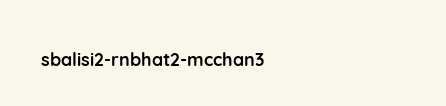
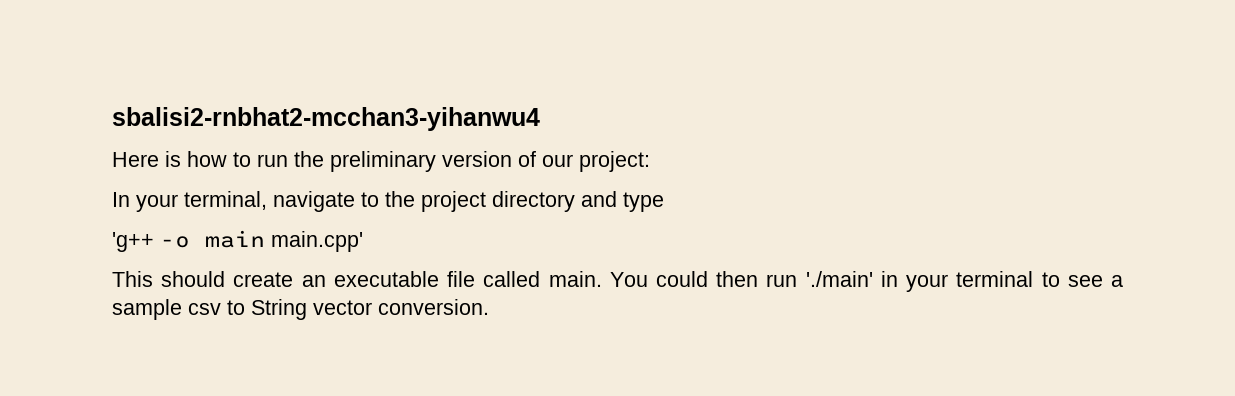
[41,52,264,66] sbalisi2-rnbhat2-mcchan3 -> [112,107,540,131] [112,151,650,172] [112,191,664,212] [112,230,363,252] [112,271,1123,292] [112,299,489,320] sbalisi2-rnbhat2-mcchan3-yihanwu4 // Here is how to run the preliminary version of our project: // In your terminal, navigate to the project directory and type // 'g++ -o main main.cpp' // This should create an executable file called main. You could then run './main' in your terminal to see a sample csv to String vector conversion.

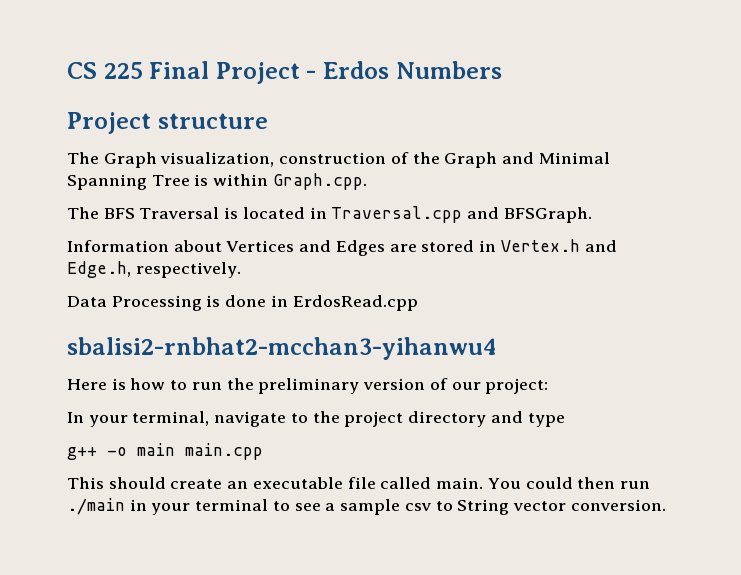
(112, 119) none -> [67,61,502,84] [67,112,268,134] [67,152,610,168] [67,173,367,190] [67,206,592,223] [67,239,617,256] [67,261,241,278] [67,295,418,311] CS 225 Final Project - Erdos Numbers // Project structure // The Graph visualization, construction of the Graph and Minimal Spanning Tree is within Graph.cpp. // The BFS Traversal is located in Traversal.cpp and BFSGraph. // Information about Vertices and Edges are stored in Vertex.h and Edge.h, respectively. // Data Processing is done in ErdosRead.cpp //
[112,232,154,252] 'g++ -> [67,447,97,460] g++
[271,231,363,252] main.cpp' -> [185,443,263,460] main.cpp
[805,271,873,287] './main' -> [67,498,125,515] ./main

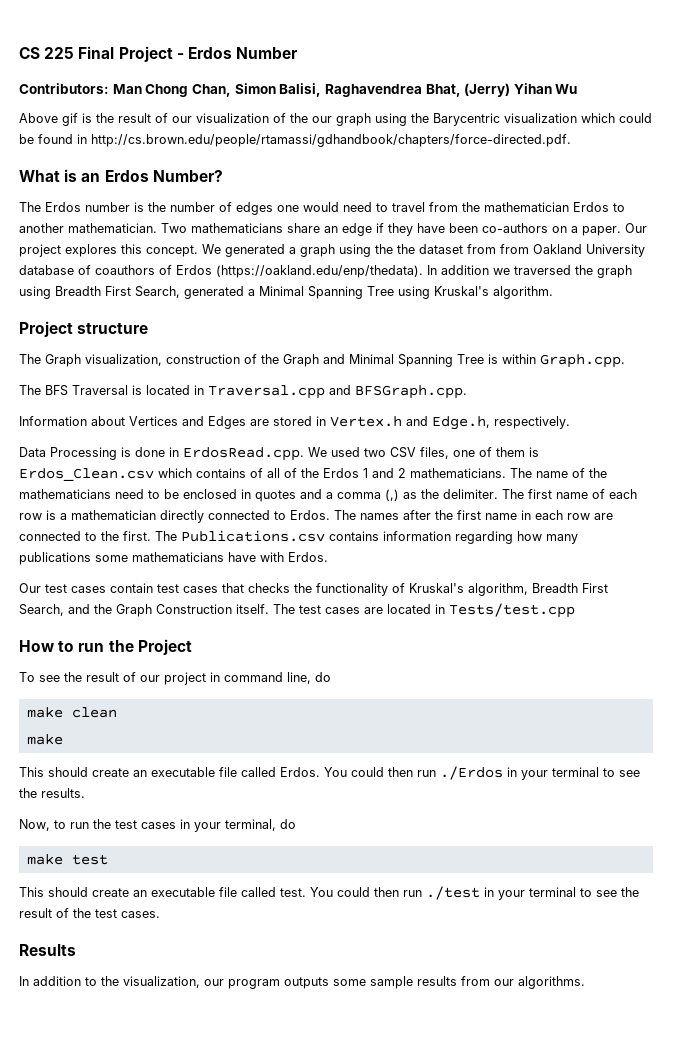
[395,61,502,79] Numbers -> [236,47,299,59] [19,83,578,97] [19,113,652,126] [19,134,571,147] [19,169,223,182] [19,202,625,215] [19,223,647,236] [19,244,645,257] [19,265,632,278] [19,286,553,299] Number // Contributors: Man Chong Chan, Simon Balisi, Raghavendrea Bhat, (Jerry) Yihan Wu // Above gif is the result of our visualization of the our graph using the Barycentric visualization which could be found in http://cs.brown.edu/people/rtamassi/gdhandbook/chapters/force-directed.pdf. // What is an Erdos Number? // The Erdos number is the number of edges one would need to travel from the mathematician Erdos to another mathematician. Two mathematicians share an edge if they have been co-authors on a paper. Our project explores this concept. We generated a graph using the the dataset from from Oakland University database of coauthors of Erdos (https://oakland.edu/enp/thedata). In addition we traversed the graph using Breadth First Search, generated a Minimal Spanning Tree using Kruskal's algorithm.
[503,207,592,223] BFSGraph. -> [355,385,467,399] BFSGraph.cpp.
[292,295,418,311] [67,337,496,360] [67,378,549,394] [67,411,565,427] [67,443,263,460] [67,477,650,489] [67,498,666,515] ErdosRead.cpp // sbalisi2-rnbhat2-mcchan3-yihanwu4 // Here is how to run the preliminary version of our project: // In your terminal, navigate to the project directory and type // g++ -o main main.cpp // This should create an executable file called main. You could then run ./main in your terminal to see a sample csv to String vector conversion. -> [183,447,539,461] [19,468,607,481] [19,489,637,502] [19,510,613,523] [19,530,578,544] [19,552,328,565] [19,583,608,596] [19,603,575,618] [19,639,192,655] [19,672,331,685] [26,707,117,718] [26,734,63,745] [19,766,640,780] [19,788,85,798] [19,819,296,832] [26,854,108,865] [19,886,639,900] [19,908,160,918] [19,944,76,956] [19,976,585,989] ErdosRead.cpp. We used two CSV files, one of them is Erdos_Clean.csv which contains of all of the Erdos 1 and 2 mathematicians. The name of the mathematicians need to be enclosed in quotes and a comma (,) as the delimiter. The first name of each row is a mathematician directly connected to Erdos. The names after the first name in each row are connected to the first. The Publications.csv contains information regarding how many publications some mathematicians have with Erdos. // Our test cases contain test cases that checks the functionality of Kruskal's algorithm, Breadth First Search, and the Graph Construction itself. The test cases are located in Tests/test.cpp // How to run the Project // To see the result of our project in command line, do // make clean // make // This should create an executable file called Erdos. You could then run ./Erdos in your terminal to see the results. // Now, to run the test cases in your terminal, do // make test // This should create an executable file called test. You could then run ./test in your terminal to see the result of the test cases. // Results // In addition to the visualization, our program outputs some sample results from our algorithms.

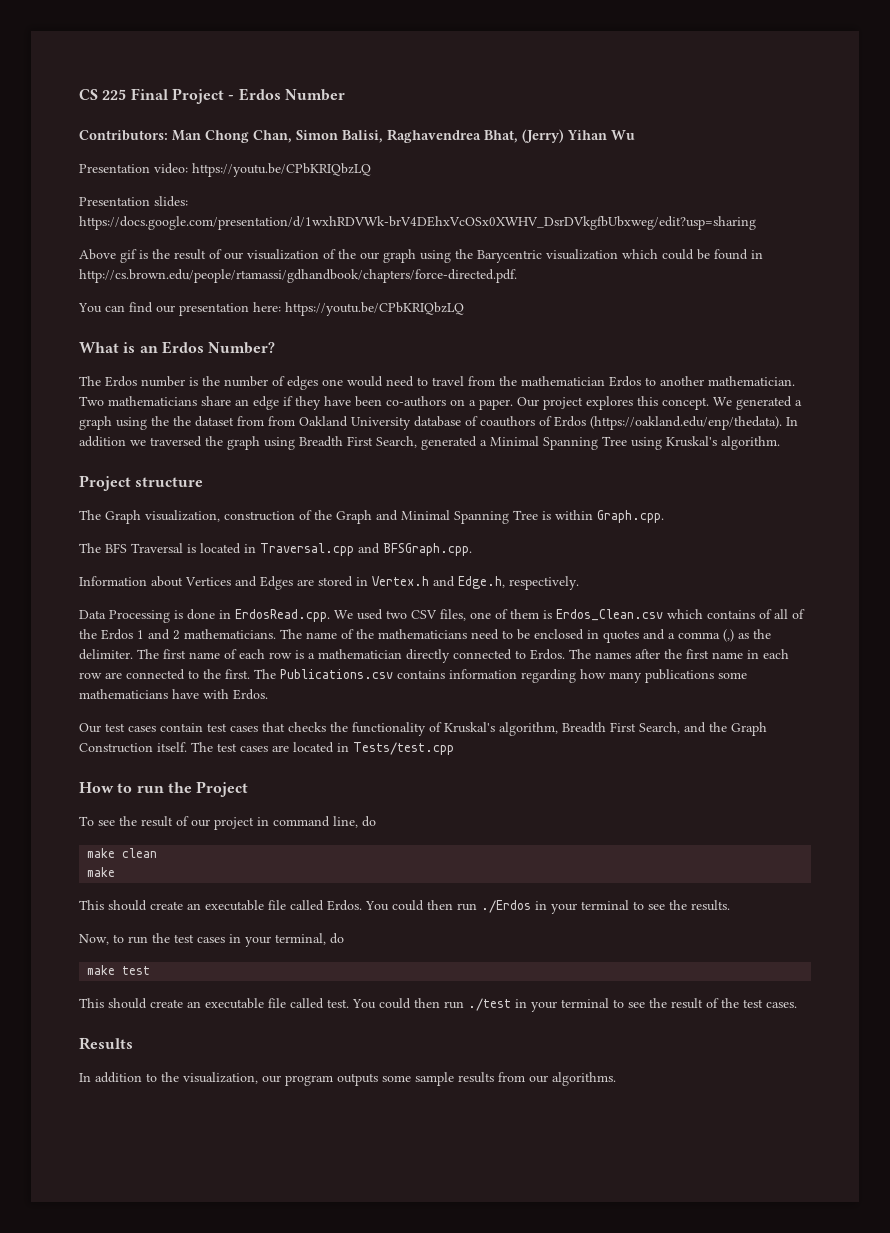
(578, 89) none -> [79,163,371,177] [79,196,188,207] [79,216,756,230] // Presentation video: https://youtu.be/CPbKRIQbzLQ // Presentation slides: https://docs.google.com/presentation/d/1wxhRDVWk-brV4DEhxVcOSx0XWHV_DsrDVkgfbUbxweg/edit?usp=sharing
(571, 140) none -> [78,302,464,316] // You can find our presentation here: https://youtu.be/CPbKRIQbzLQ

